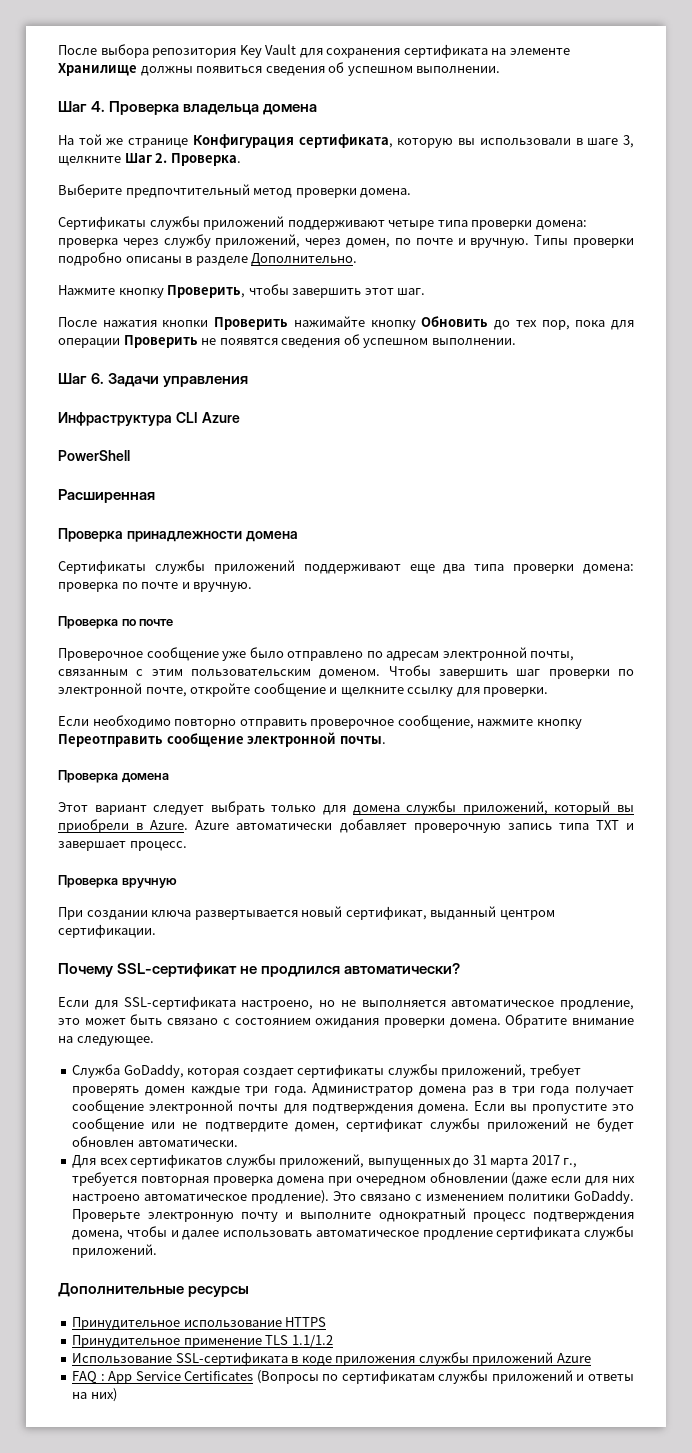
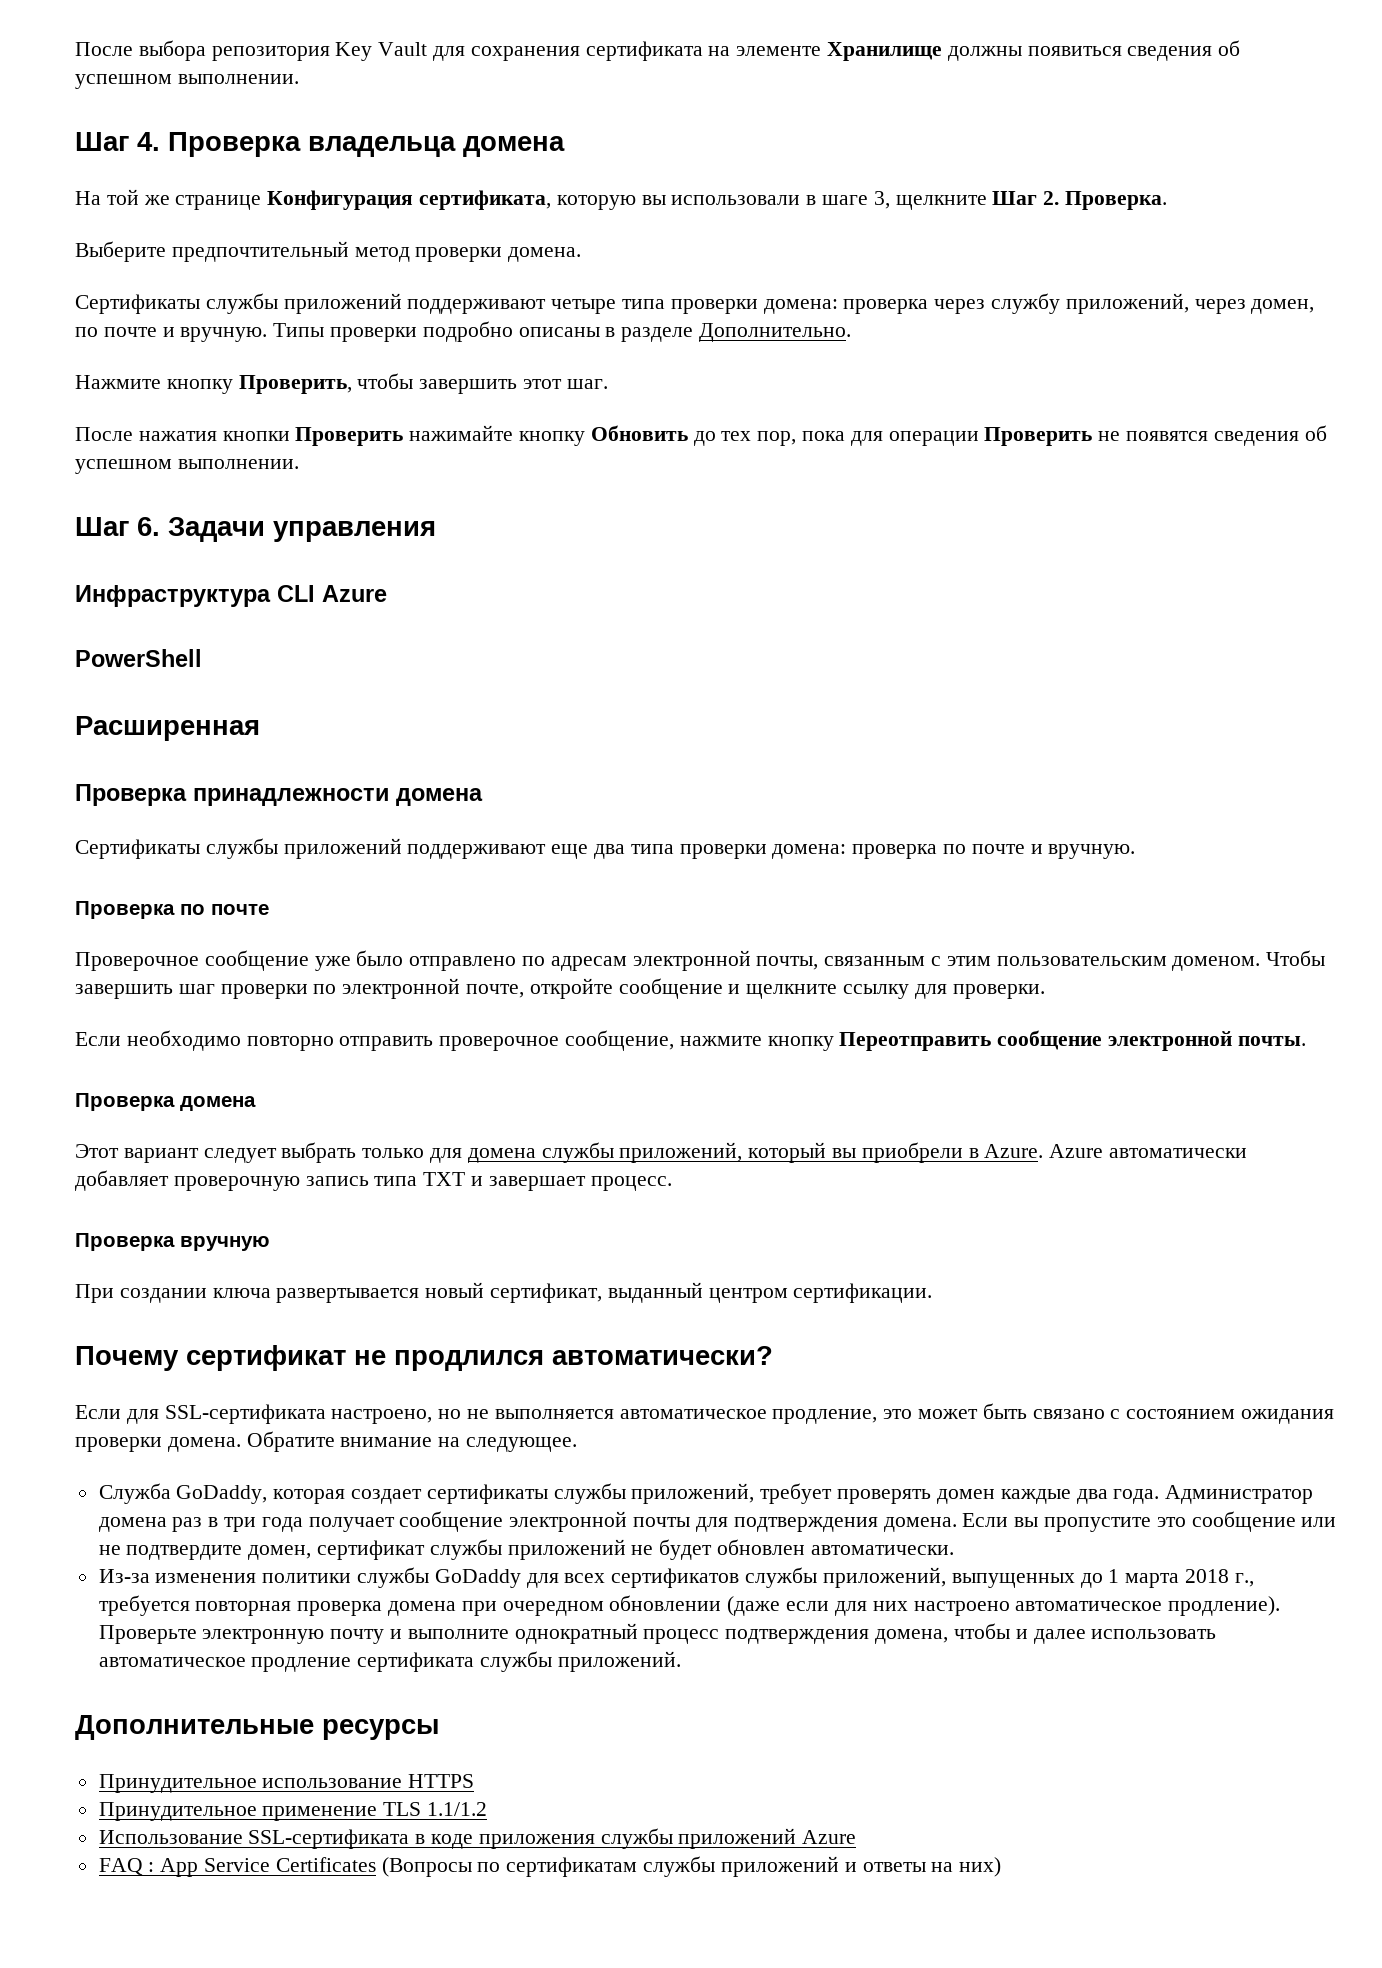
[117,963,238,977] SSL-сертификат -> [186,1345,346,1371] сертификат
[245,1086,269,1096] три -> [1076,1489,1108,1504] два
[72,1155,97,1168] Для -> [98,1567,559,1588] Из-за изменения политики службы GoDaddy для
[472,1155,560,1168] 31 марта 2017 -> [1108,1569,1229,1588] 1 марта 2018
[333,1190,634,1204] Это связано с изменением политики GoDaddy. -> (1281, 1606) none

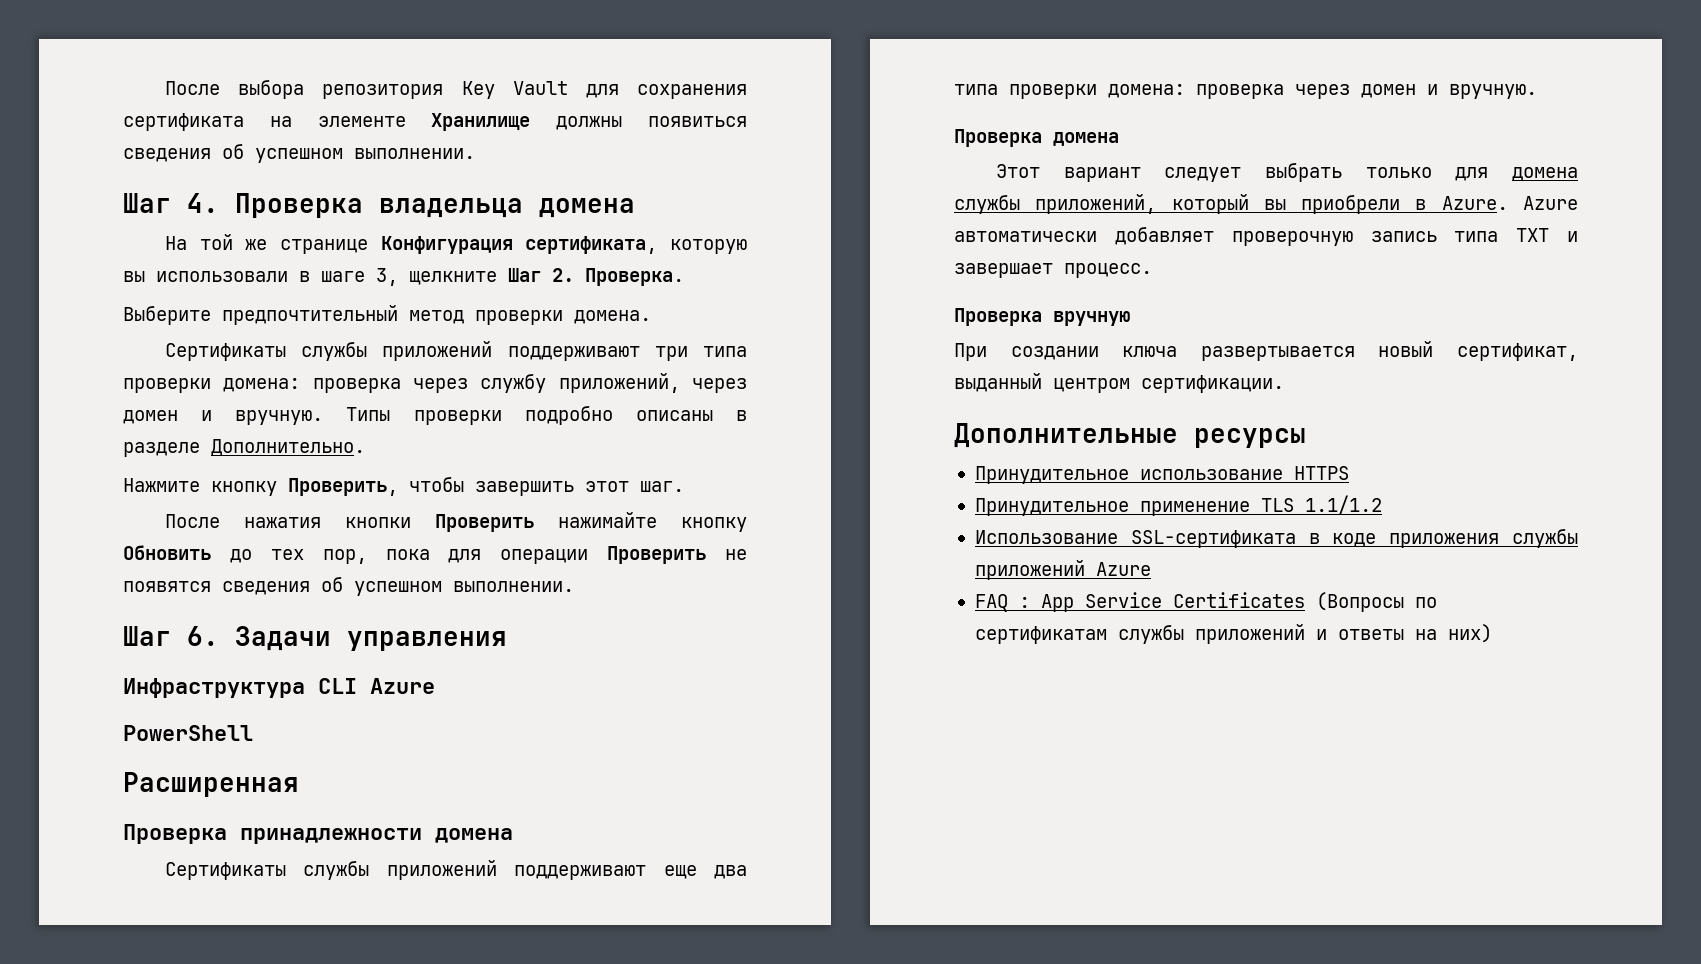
[551,299,617,314] четыре -> [654,346,688,361] три
[1251,299,1315,314] [75,327,157,337] домен, по почте -> [123,410,178,424] домен
[943,844,1136,859] [75,901,269,919] [75,950,1326,971] [75,978,1045,999] [75,1030,1306,1051] по почте и вручную. // Проверка по почте // Проверочное сообщение уже было отправлено по адресам электронной почты, связанным с этим пользовательским доменом. Чтобы завершить шаг проверки по электронной почте, откройте сообщение и щелкните ссылку для проверки. // Если необходимо повторно отправить проверочное сообщение, нажмите кнопку Переотправить сообщение электронной почты. -> [1295,84,1537,99] через домен и вручную.
[75,1345,773,1371] [75,1403,1335,1424] [75,1431,578,1452] [98,1483,1314,1504] [98,1511,1337,1532] [98,1539,954,1560] [98,1567,1254,1588] [98,1595,1281,1616] [98,1623,1217,1644] [98,1651,681,1672] // Почему сертификат не продлился автоматически? // Если для SSL-сертификата настроено, но не выполняется автоматическое продление, это может быть связано с состоянием ожидания проверки домена. Обратите внимание на следующее. // Служба GoDaddy, которая создает сертификаты службы приложений, требует проверять домен каждые два года. Администратор домена раз в три года получает сообщение электронной почты для подтверждения домена. Если вы пропустите это сообщение или не подтвердите домен, сертификат службы приложений не будет обновлен автоматически. // Из-за изменения политики службы GoDaddy для всех сертификатов службы приложений, выпущенных до 1 марта 2018 г., требуется повторная проверка домена при очередном обновлении (даже если для них настроено автоматическое продление). Проверьте электронную почту и выполните однократный процесс подтверждения домена, чтобы и далее использовать автоматическое продление сертификата службы приложений. -> (1284, 384) none

